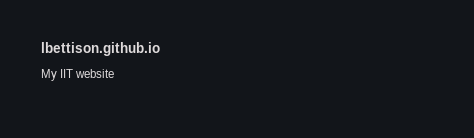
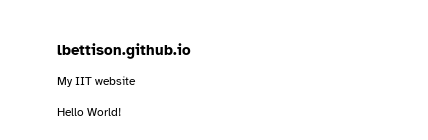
(115, 73) none -> [57,108,122,116] // Hello World!

